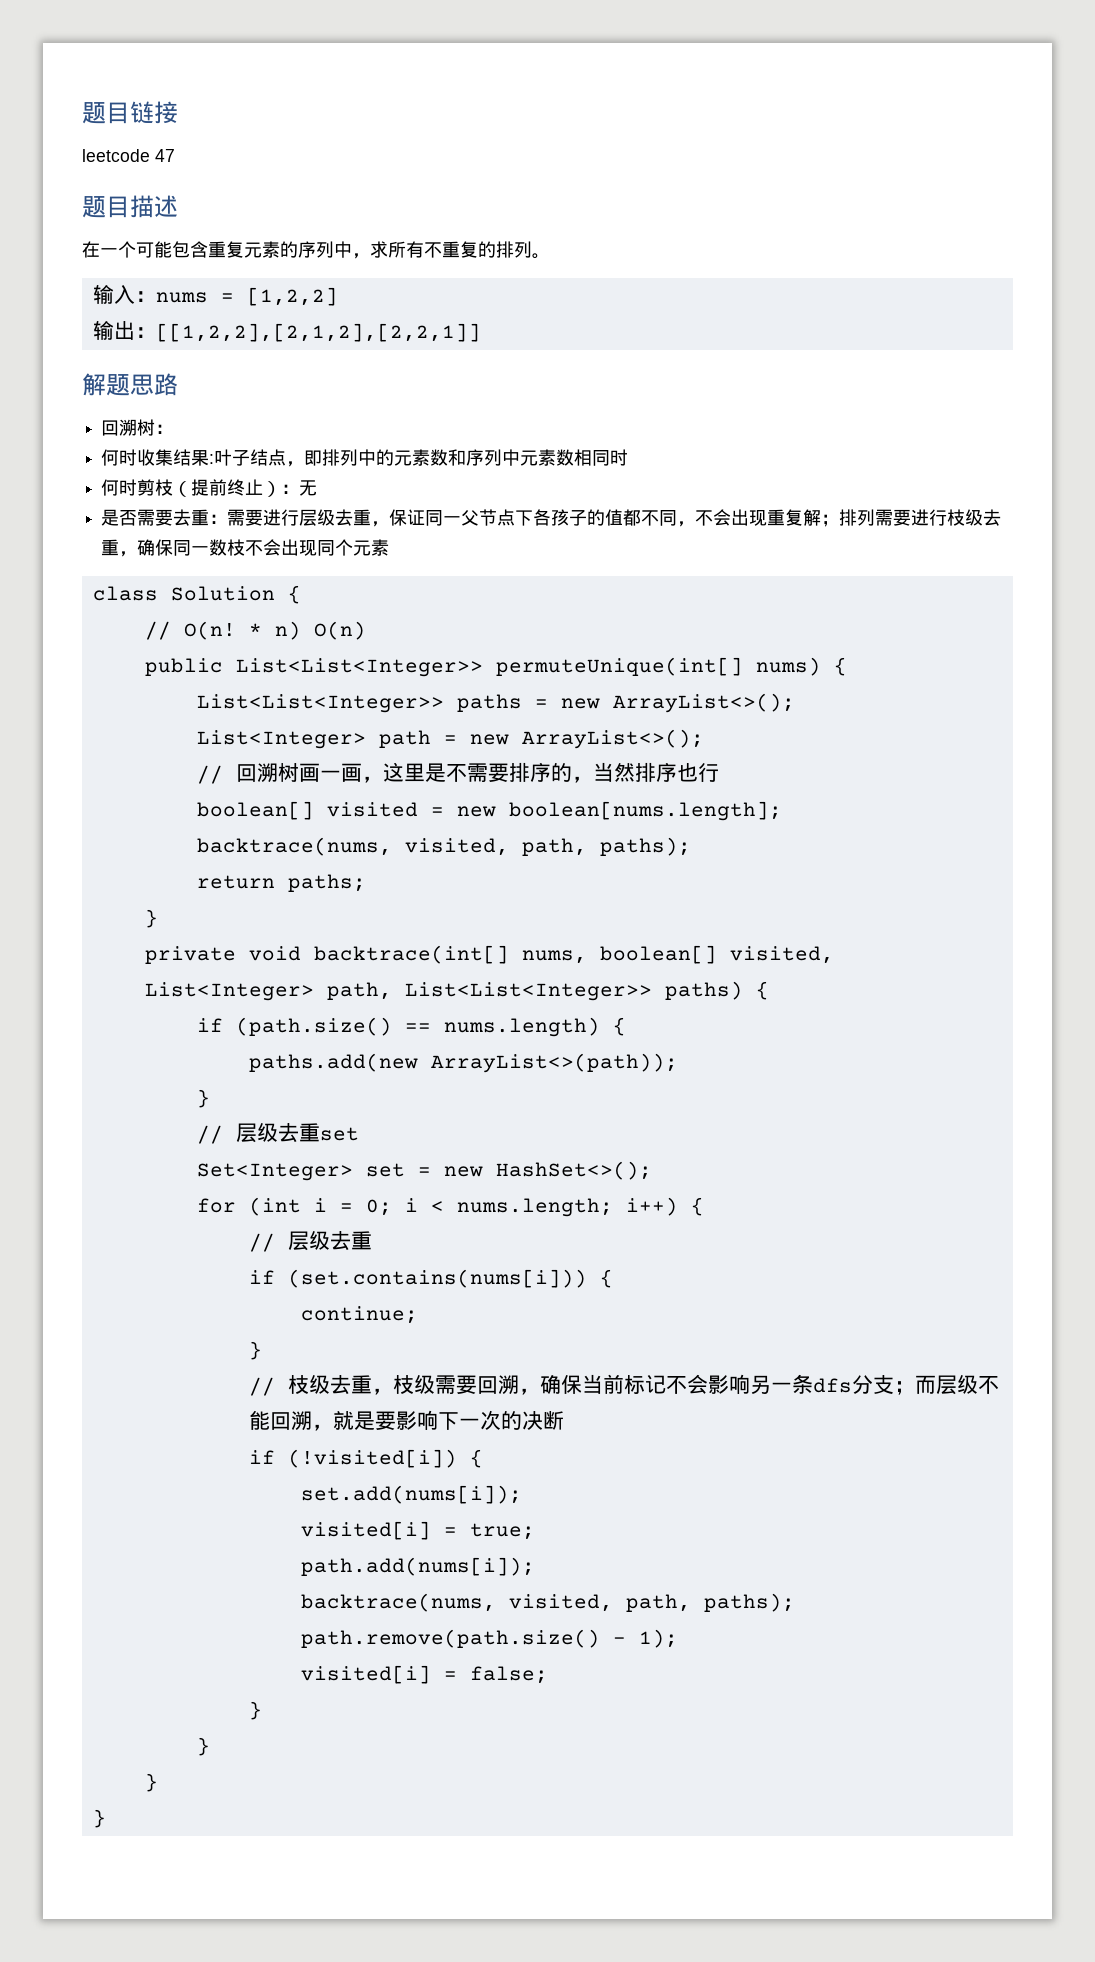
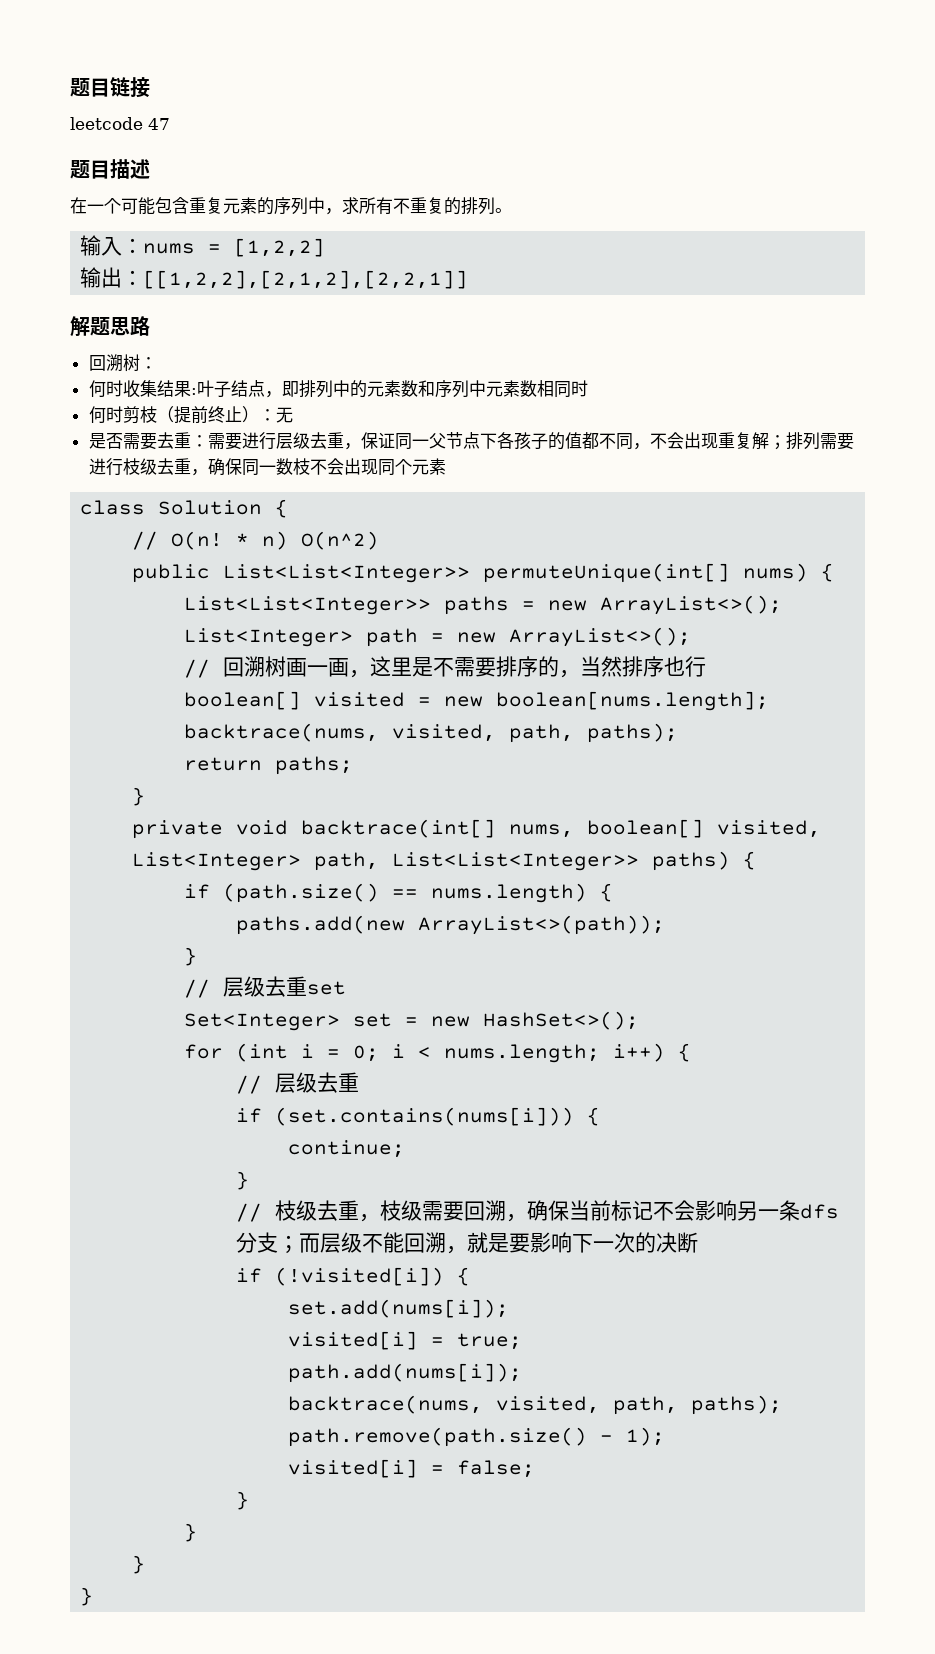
[313,621,366,640] O(n) -> [301,531,380,550] O(n^2)

